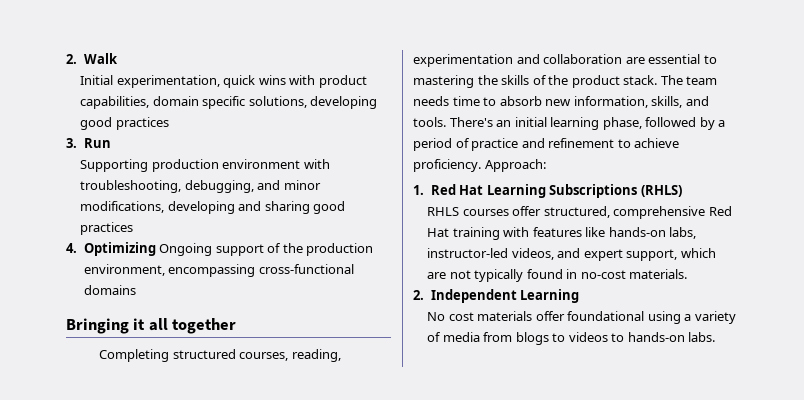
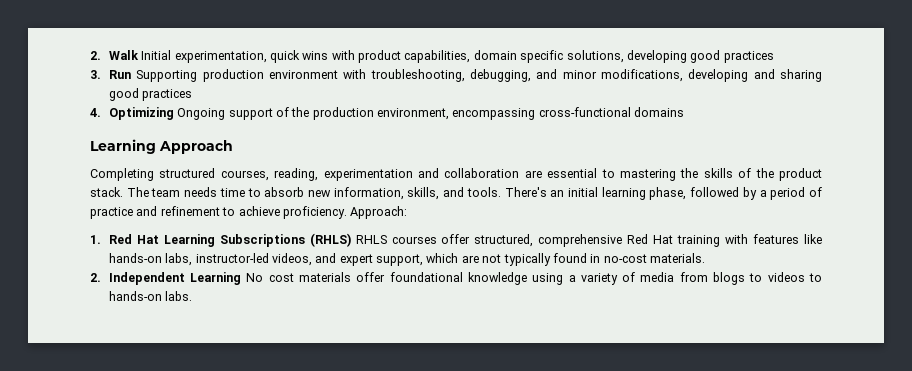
(118, 58) // -> (139, 55) none
(111, 143) // -> (131, 74) none
[66,318,237,334] Bringing it all together -> [90,139,233,154] Learning Approach
(682, 191) // -> (351, 240) none
(580, 296) // -> (242, 278) none
(645, 316) none -> [467,272,527,285] knowledge

